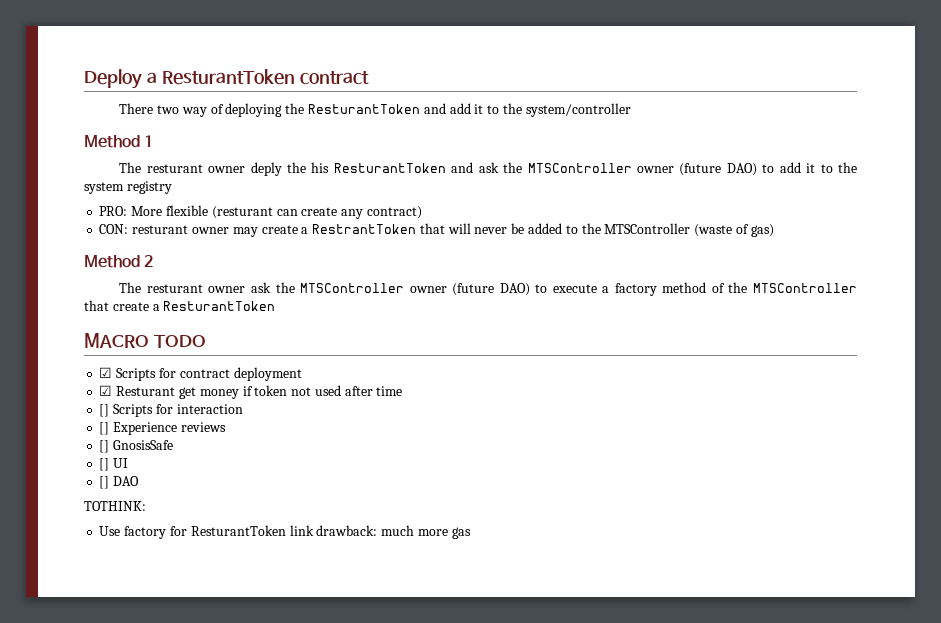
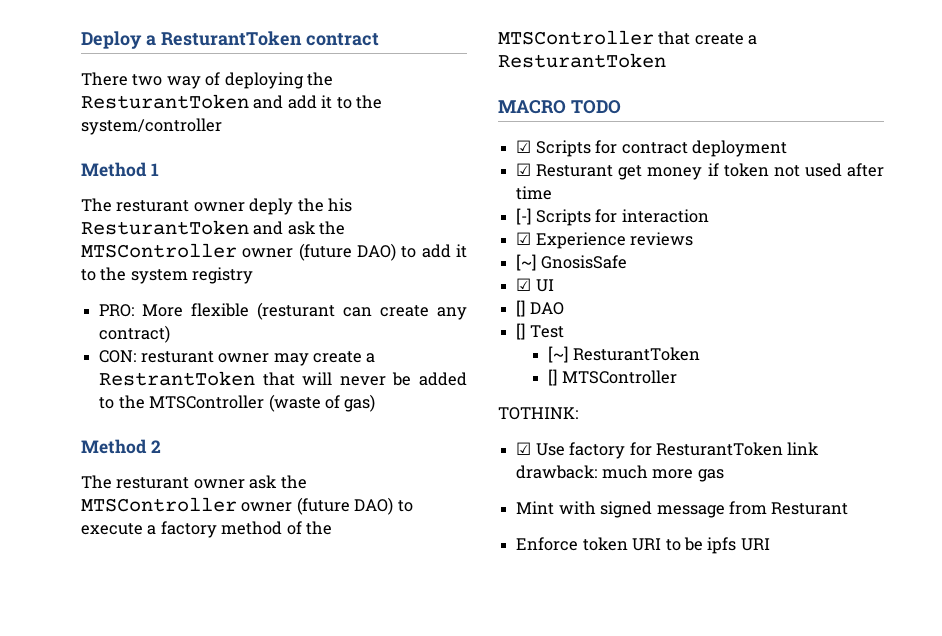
[99,404,110,417] [] -> [516,208,532,225] [-]
[99,422,110,435] [] -> [516,232,532,245] ☑
[99,440,110,453] [] -> [516,254,537,271] [~]
[99,458,110,471] [] -> [516,278,532,291] ☑
(140, 481) none -> [516,323,564,340] [548,346,700,363] [548,369,677,386] // [] Test // [~] ResturantToken // [] MTSController
(146, 506) none -> [516,442,532,455] ☑
(471, 533) none -> [516,501,849,518] [516,537,770,554] // Mint with signed message from Resturant // Enforce token URI to be ipfs URI

